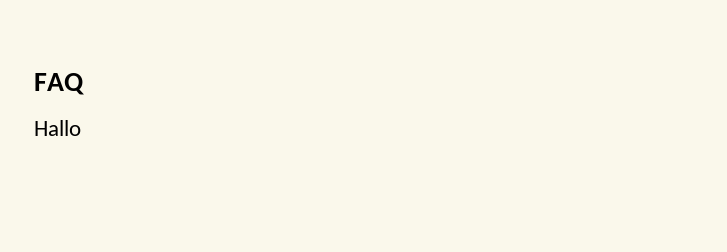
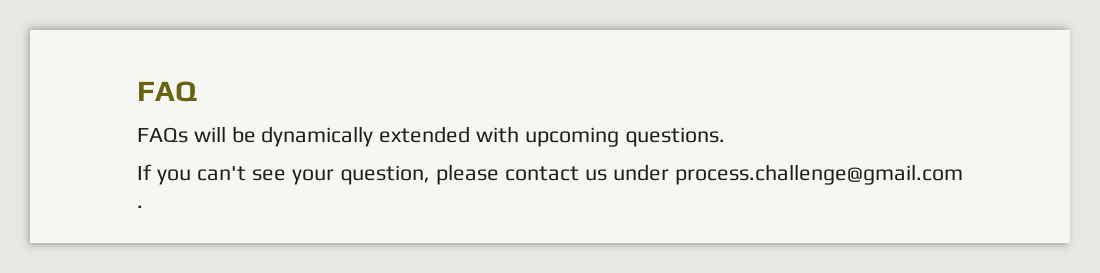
[34,120,81,136] Hallo -> [137,126,725,147] [137,164,963,185] [137,205,143,208] FAQs will be dynamically extended with upcoming questions. // If you can't see your question, please contact us under process.challenge@gmail.com .

